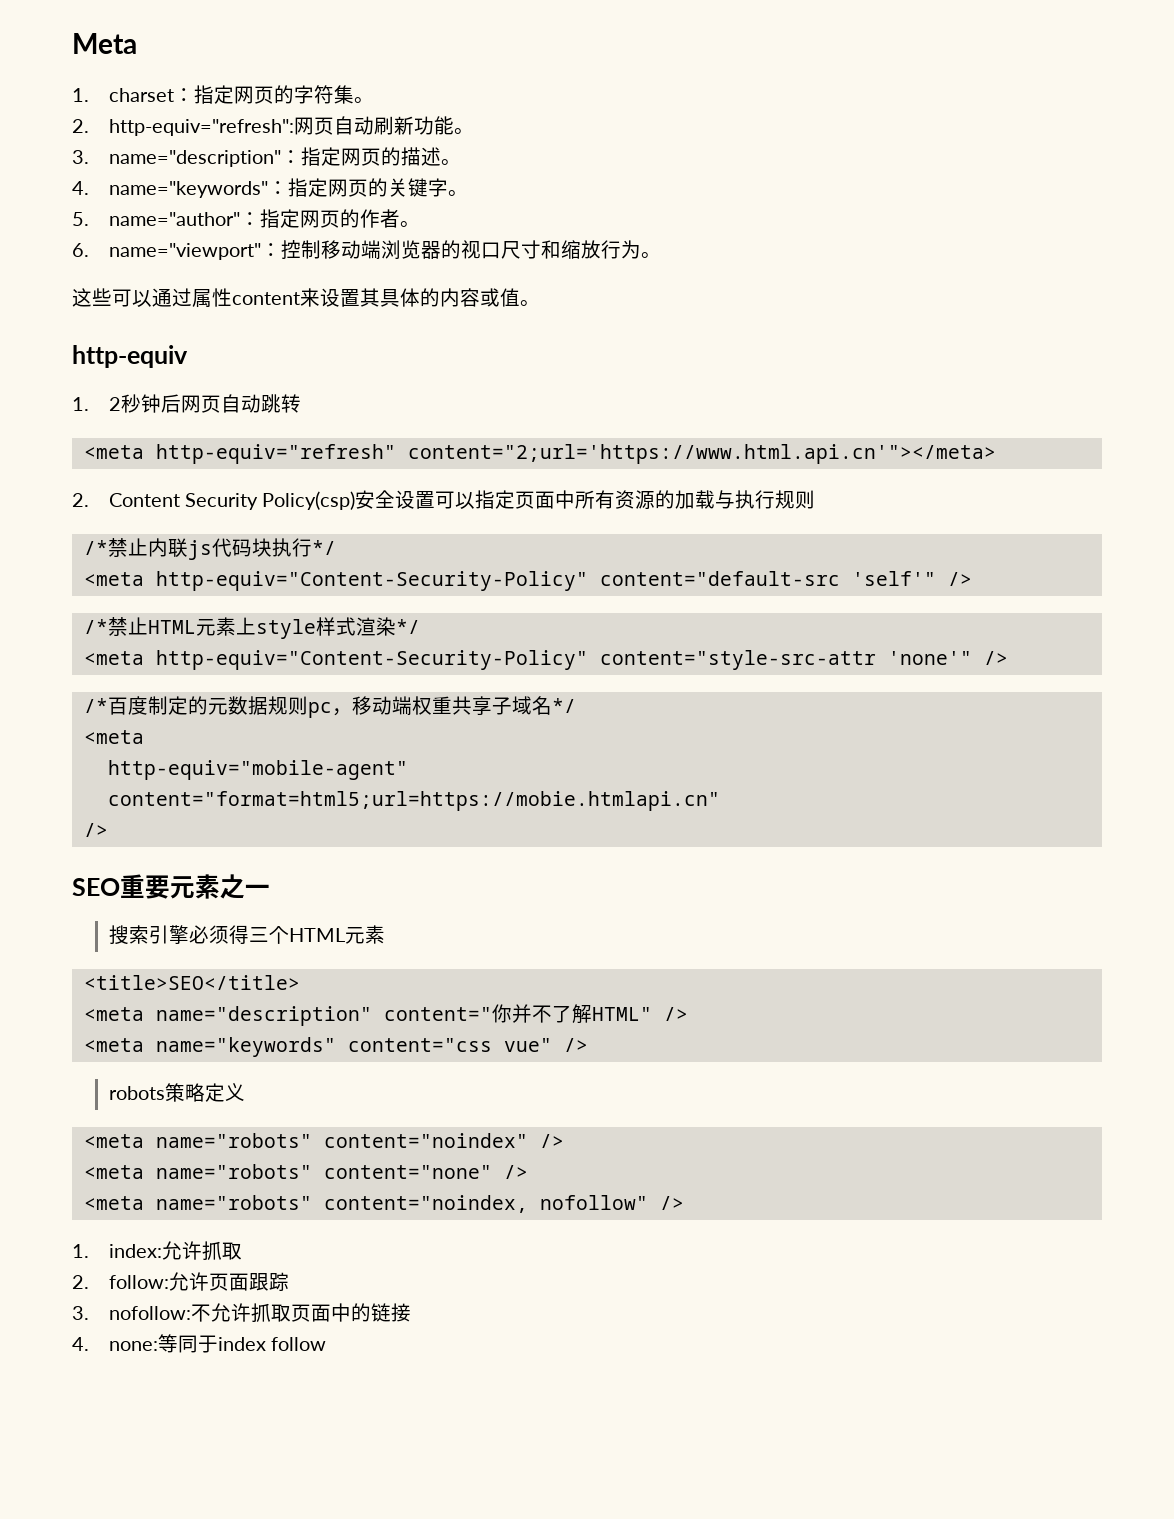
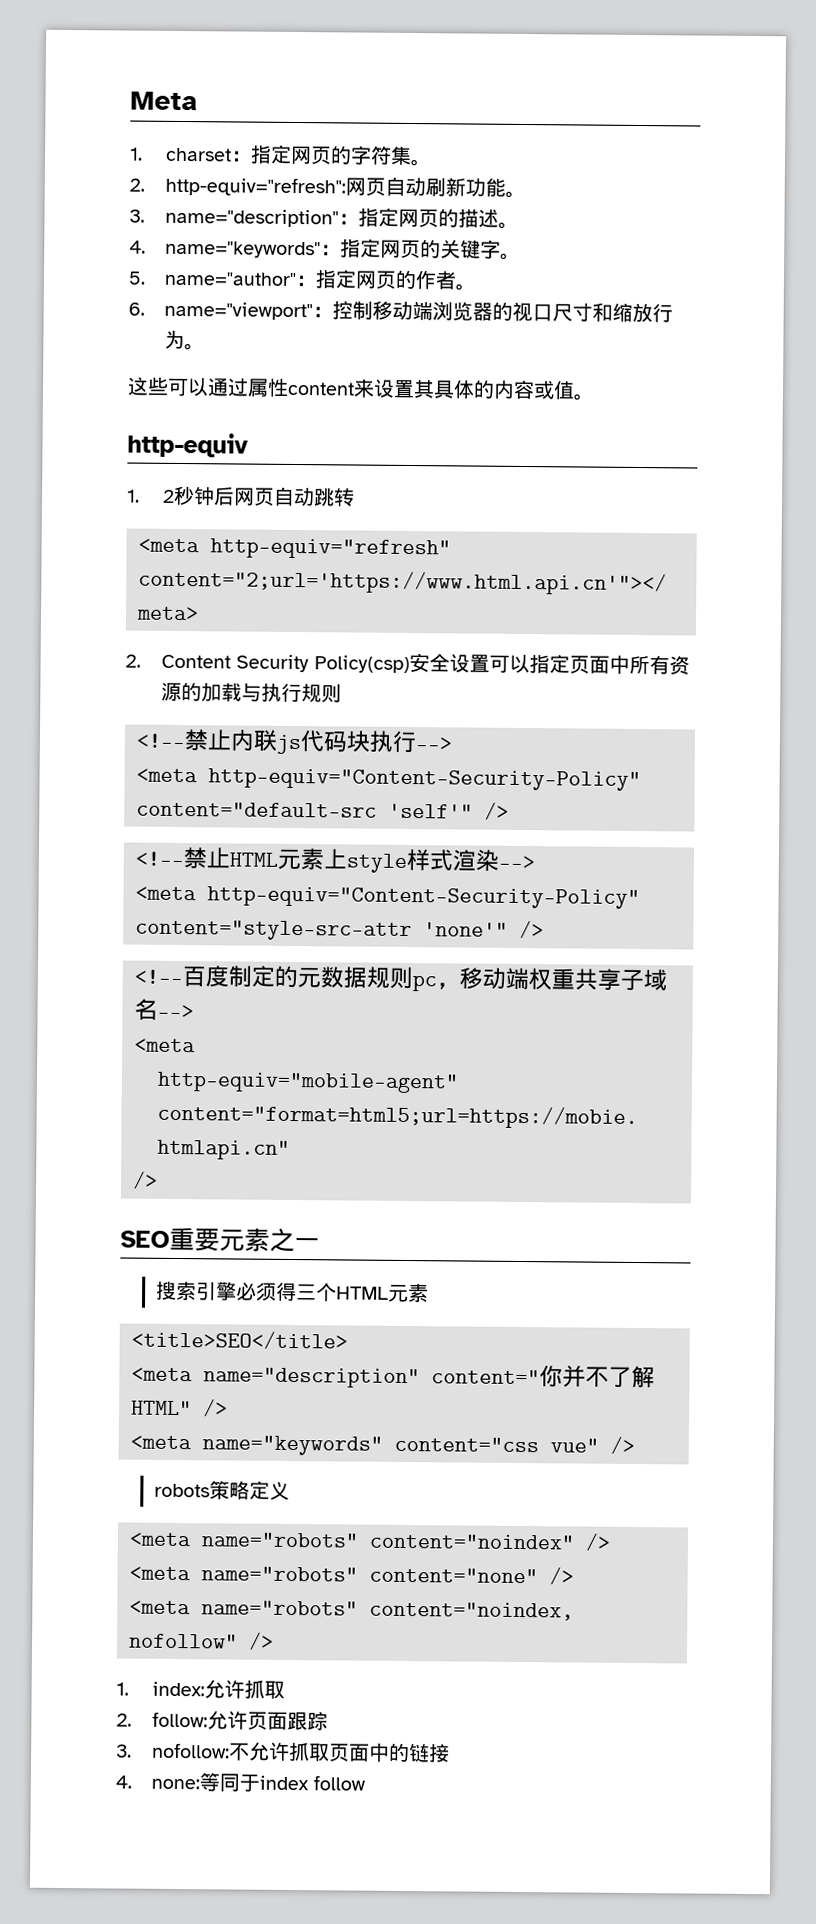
[83,540,108,555] /* -> [136,733,185,749] <!--
[311,540,336,555] */ -> [415,737,452,751] -->
[83,619,108,634] /* -> [135,851,184,867] <!--
[395,619,420,634] */ -> [498,855,535,870] -->
[83,698,108,713] /* -> [134,969,183,985] <!--
[551,698,576,713] */ -> [157,1004,194,1019] -->

